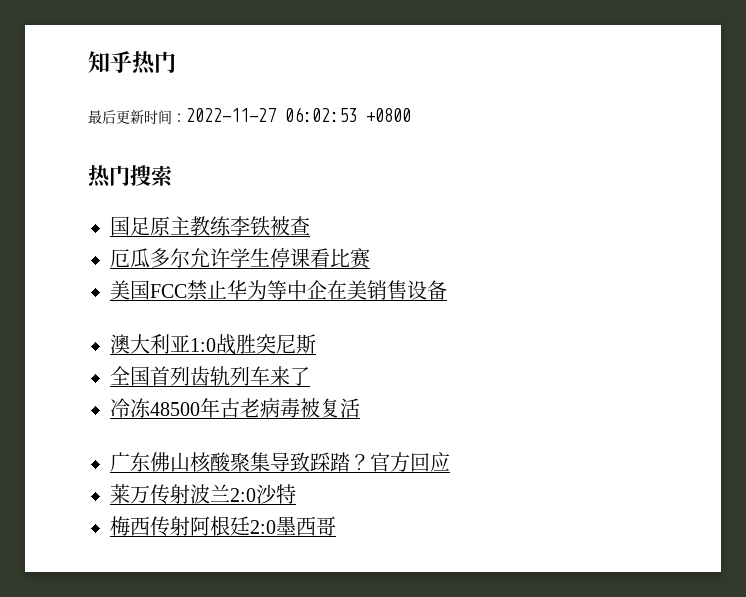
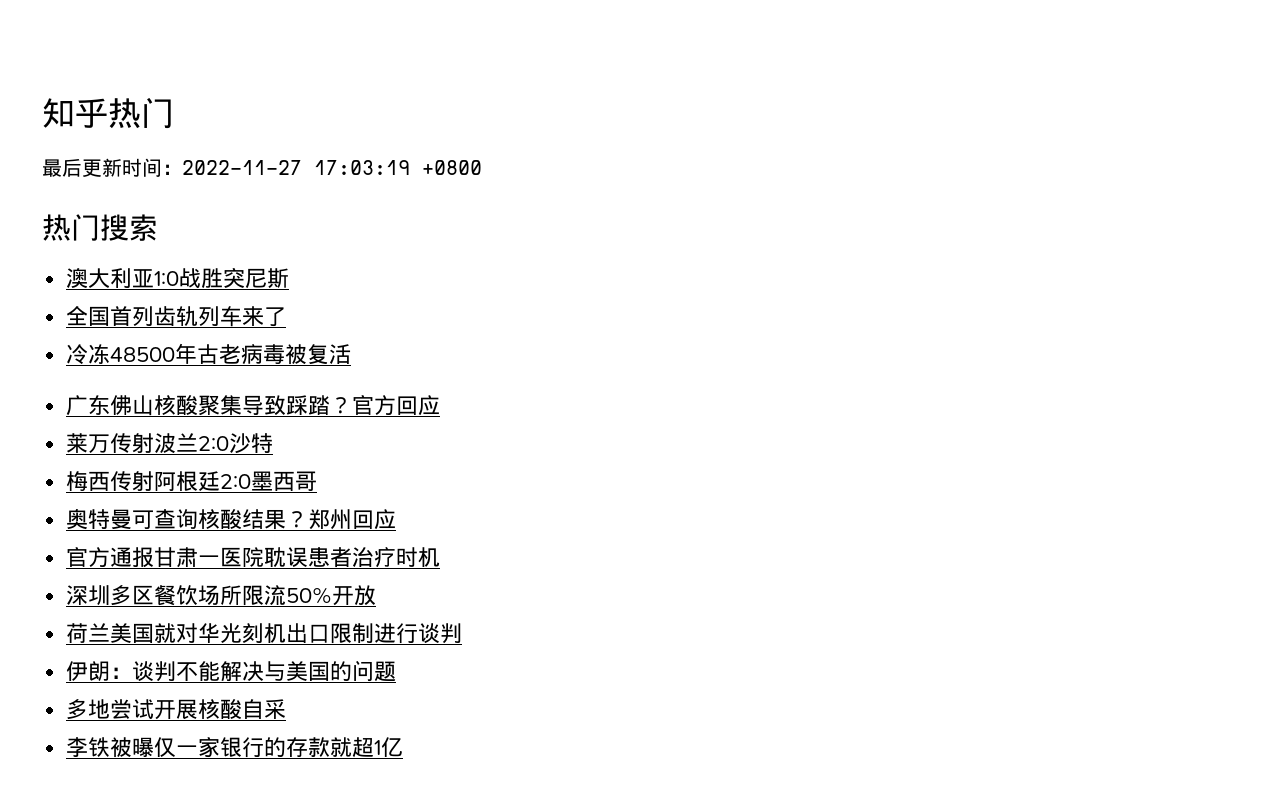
[285,107,357,122] 06:02:53 -> [314,160,410,175] 17:03:19
[110,216,310,236] [110,248,370,269] [110,280,447,300] // 国足原主教练李铁被查 // 厄瓜多尔允许学生停课看比赛 // 美国FCC禁止华为等中企在美销售设备 -> (158, 227) none
(336, 526) none -> [66,508,397,530] [66,547,441,568] [66,585,377,606] [66,623,463,644] [66,660,397,682] [66,699,287,720] [66,737,404,758] // 奥特曼可查询核酸结果？郑州回应 // 官方通报甘肃一医院耽误患者治疗时机 // 深圳多区餐饮场所限流50%开放 // 荷兰美国就对华光刻机出口限制进行谈判 // 伊朗：谈判不能解决与美国的问题 // 多地尝试开展核酸自采 // 李铁被曝仅一家银行的存款就超1亿

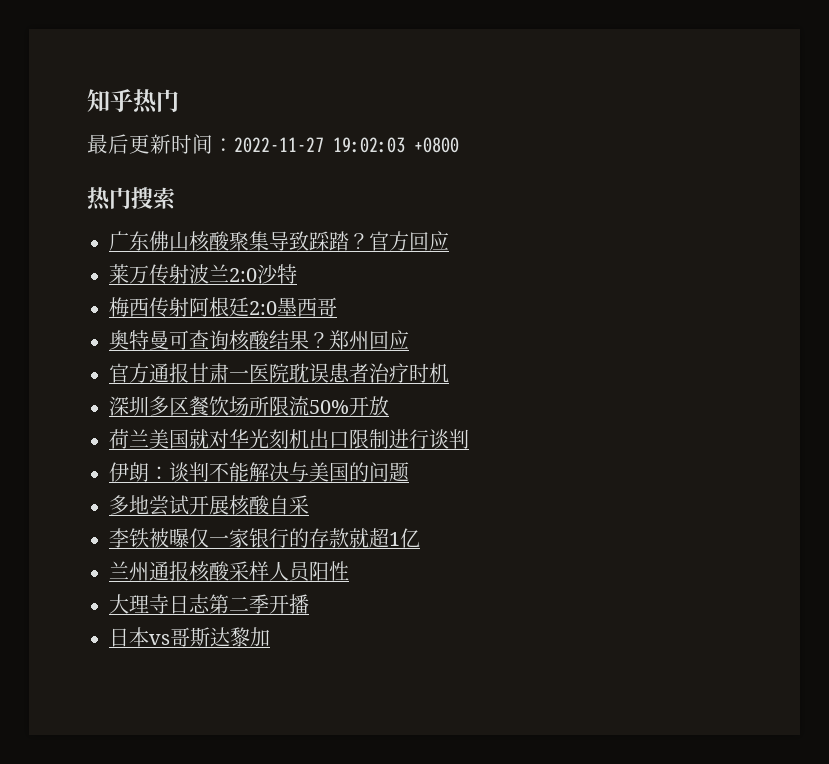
[314,160,410,175] 17:03:19 -> [333,137,405,153] 19:02:03
[66,267,290,289] [66,306,287,327] [66,343,352,365] // 澳大利亚1:0战胜突尼斯 // 全国首列齿轨列车来了 // 冷冻48500年古老病毒被复活 -> (175, 198) none
(404, 747) none -> [109,561,349,582] [109,594,309,614] [109,627,270,647] // 兰州通报核酸采样人员阳性 // 大理寺日志第二季开播 // 日本vs哥斯达黎加

